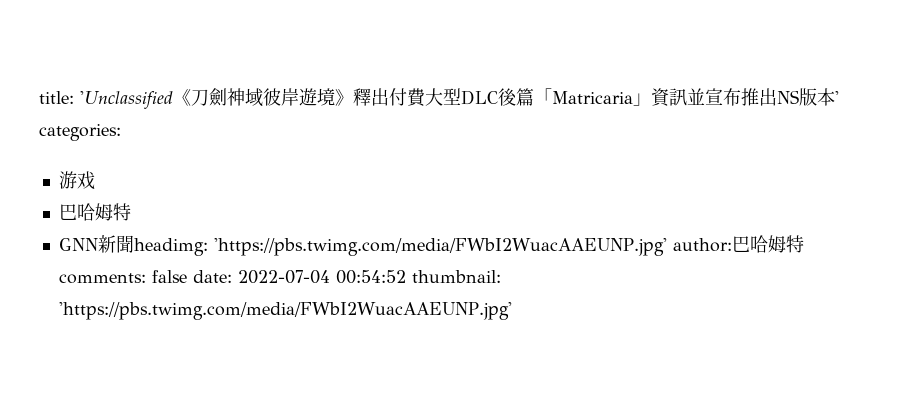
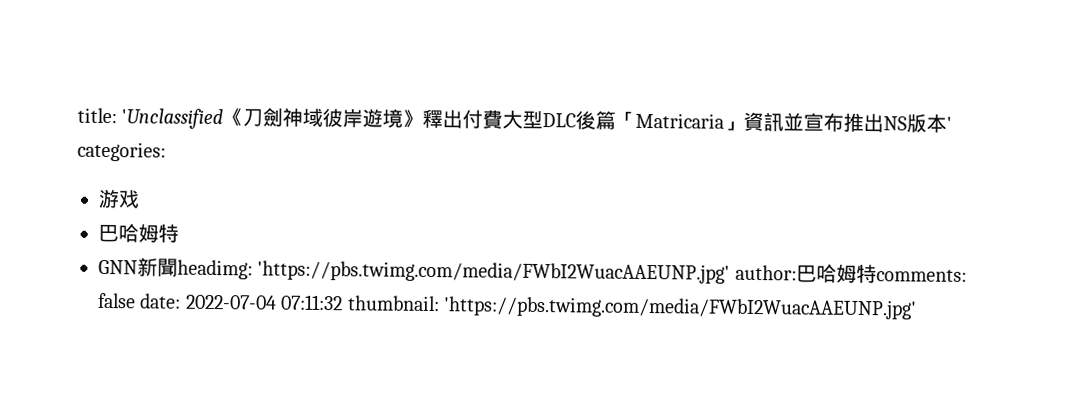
[335,270,406,284] 00:54:52 -> [280,294,344,311] 07:11:32

